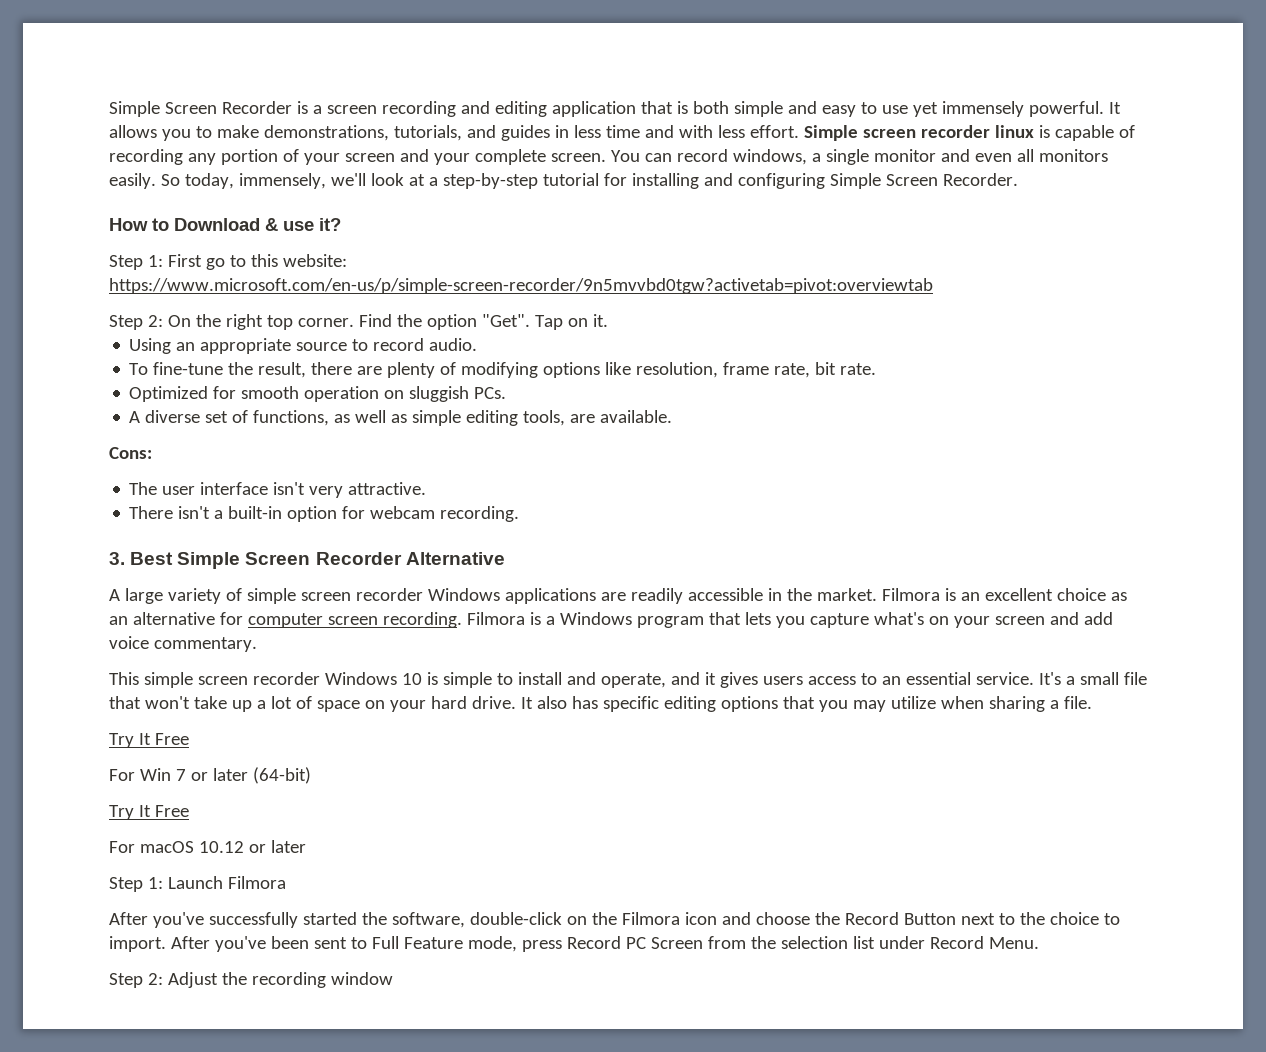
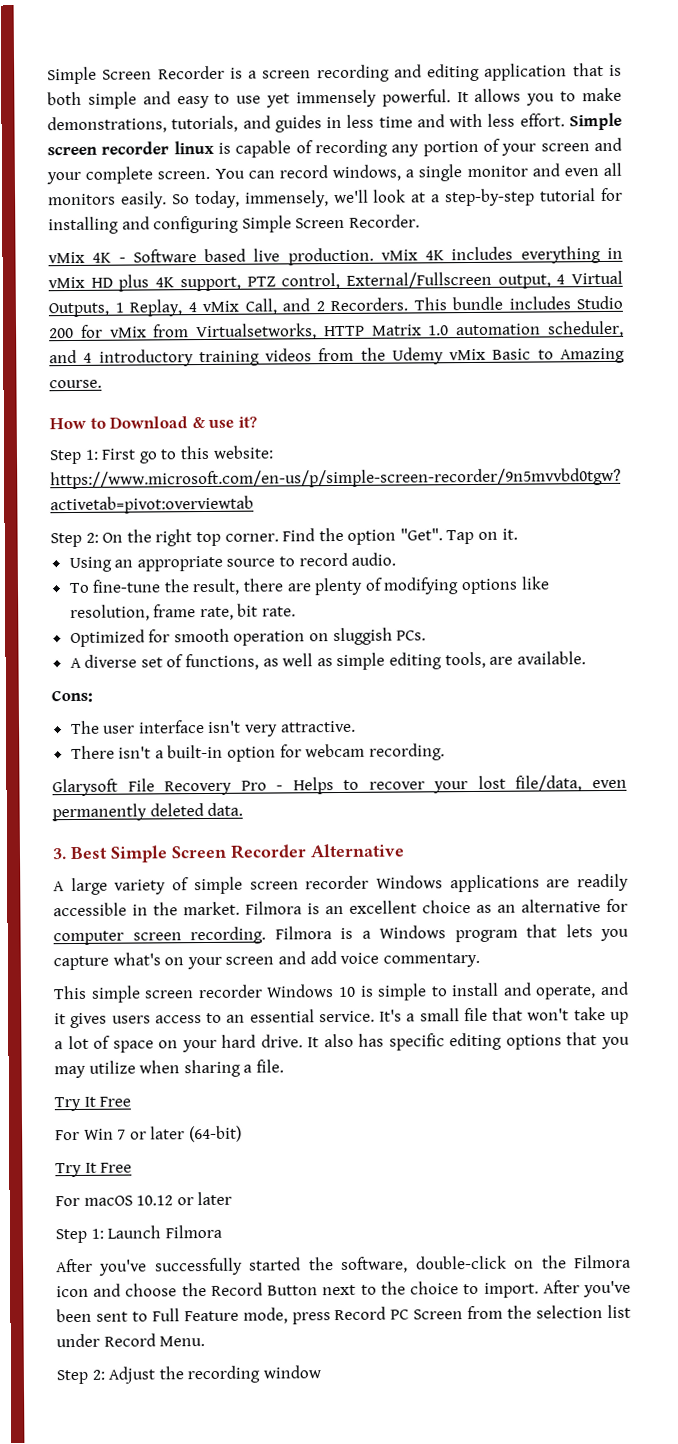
(1018, 179) none -> [48,246,623,266] [48,270,623,292] [48,295,623,318] [49,320,624,341] [49,347,625,367] [49,379,102,389] // vMix 4K - Software based live production. vMix 4K includes everything in vMix HD plus 4K support, PTZ control, External/Fullscreen output, 4 Virtual Outputs, 1 Replay, 4 vMix Call, and 2 Recorders. This bundle includes Studio 200 for vMix from Virtualsetworks, HTTP Matrix 1.0 automation scheduler, and 4 introductory training videos from the Udemy vMix Basic to Amazing course.
(520, 514) none -> [52,775,627,797] [52,802,244,822] // Glarysoft File Recovery Pro - Helps to recover your lost file/data, even permanently deleted data.

